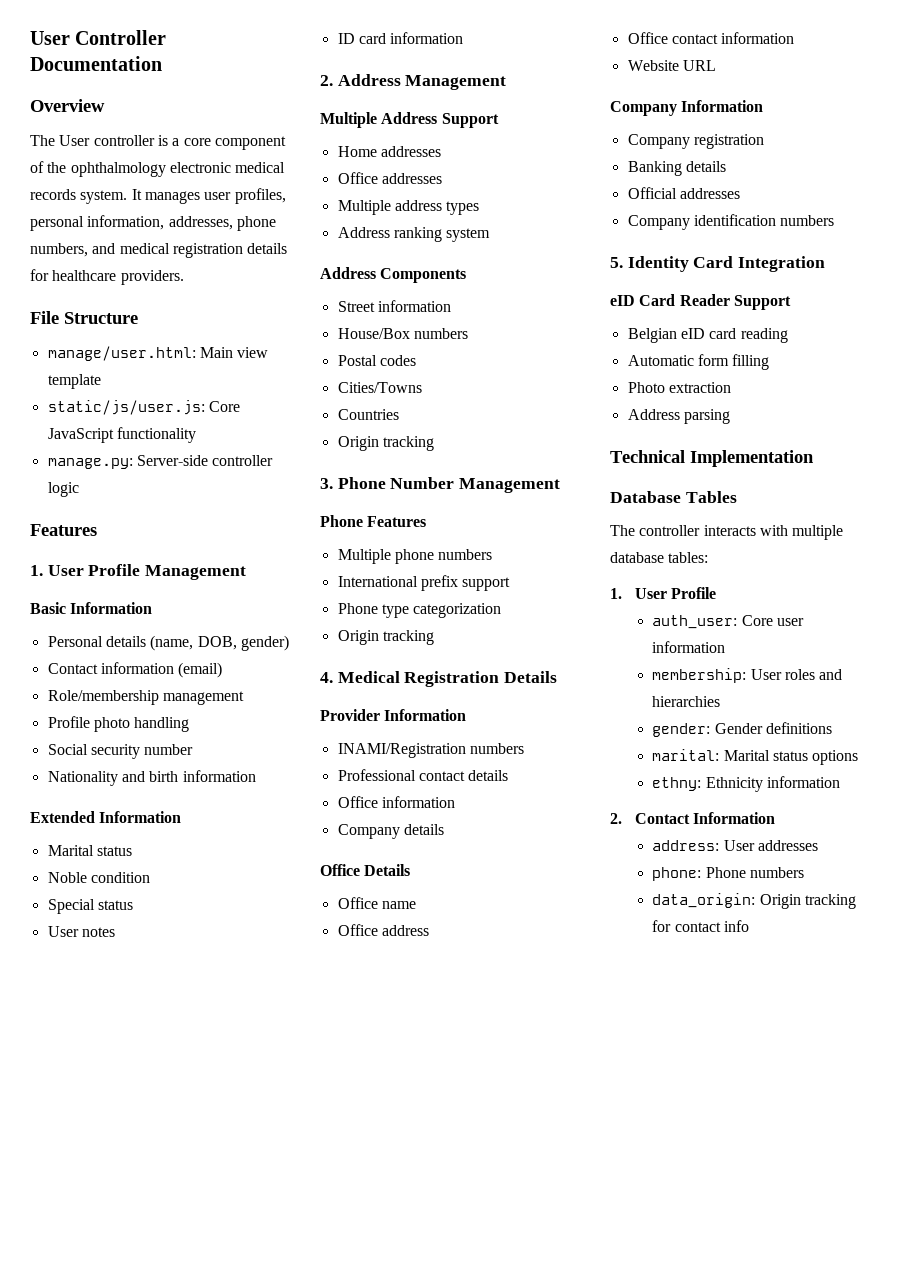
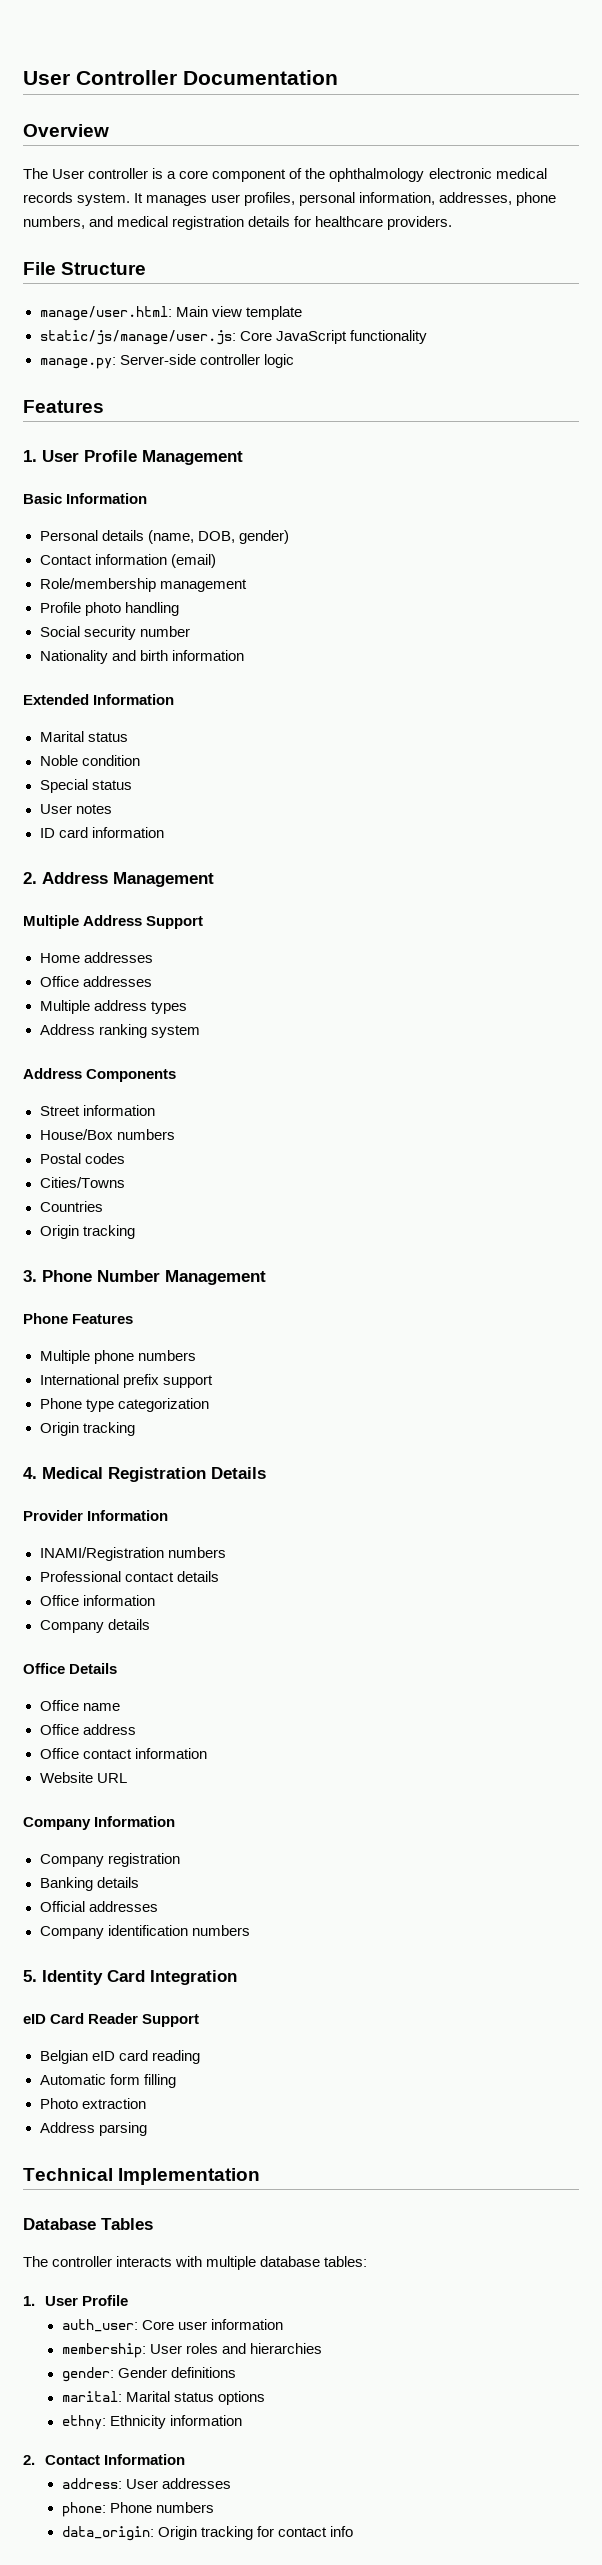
[47,400,205,415] static/js/user.js: -> [39,330,236,345] static/js/manage/user.js:

